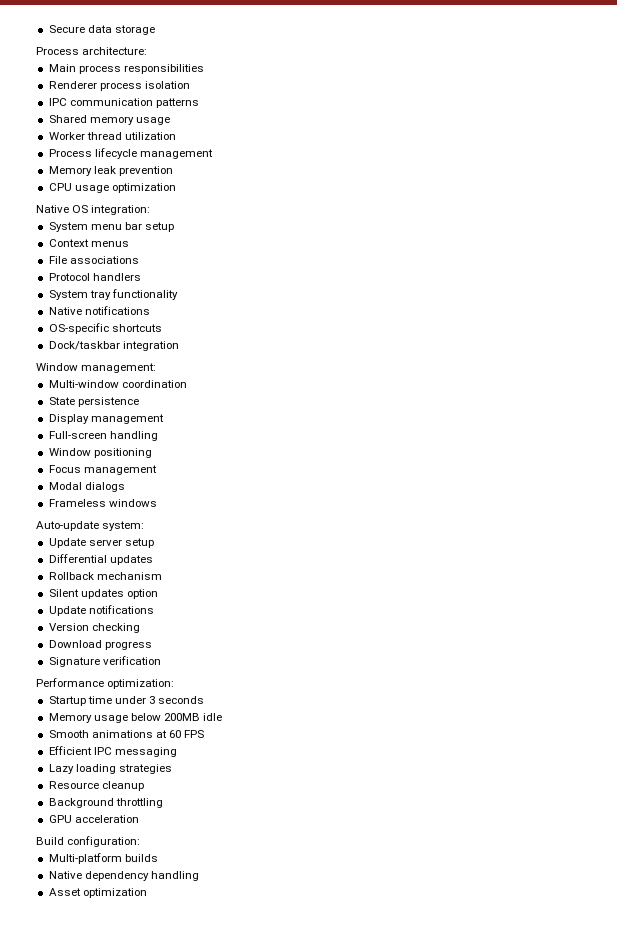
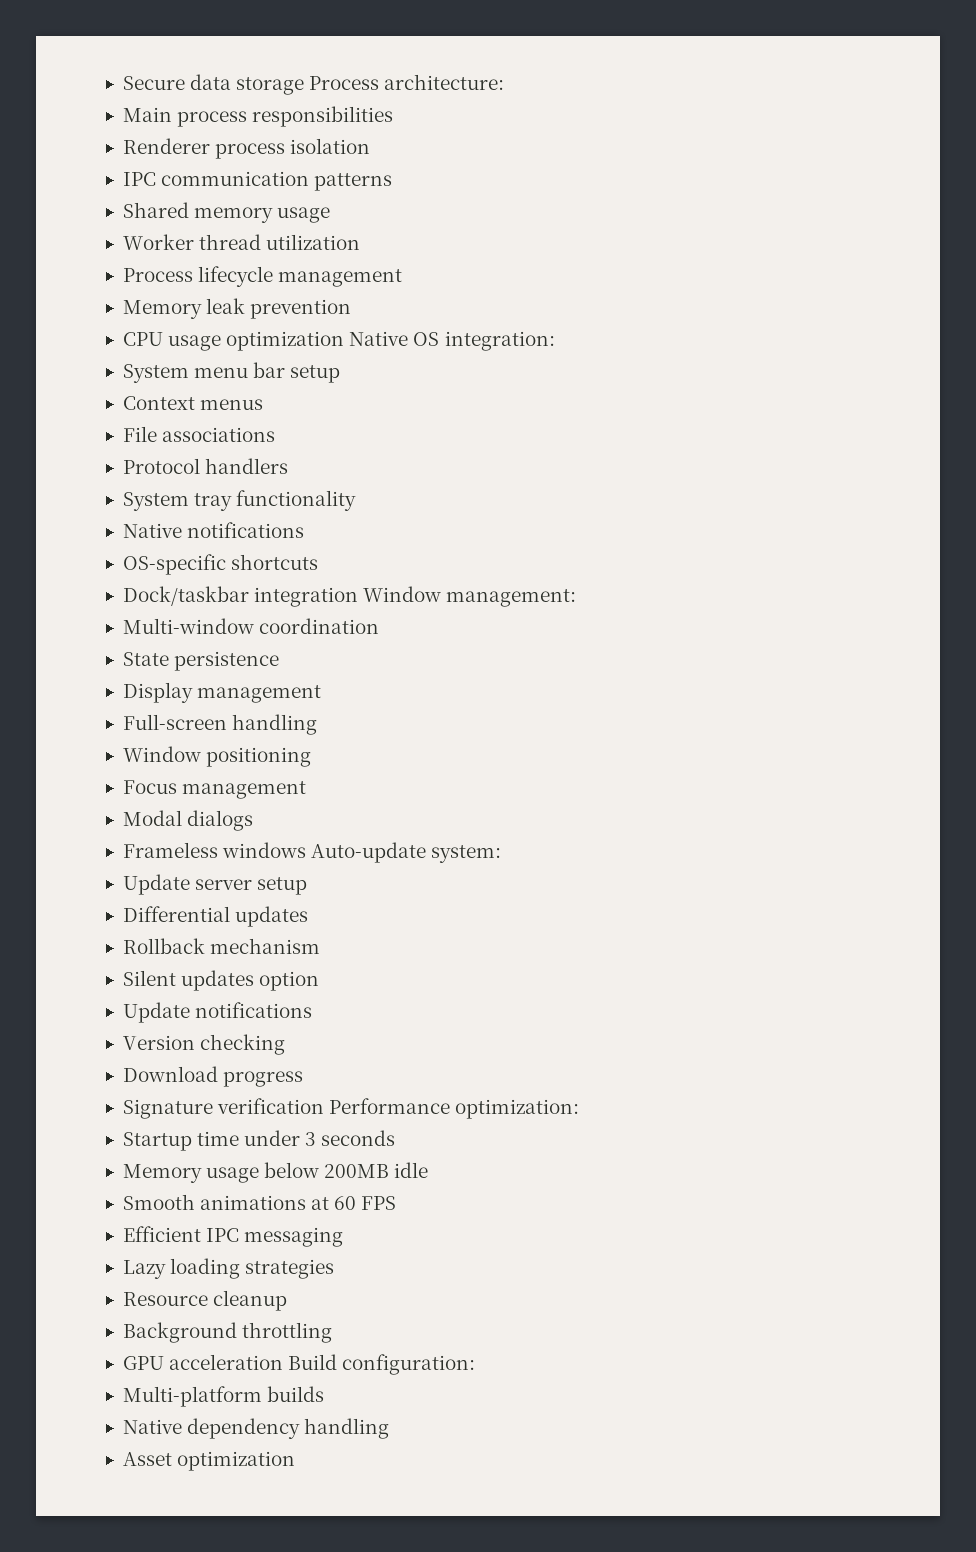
(155, 30) // -> (305, 86) none
(176, 188) // -> (345, 341) none
(179, 346) // -> (359, 597) none
(157, 503) // -> (307, 850) none
(161, 660) // -> (325, 1106) none
(139, 819) // -> (284, 1362) none

